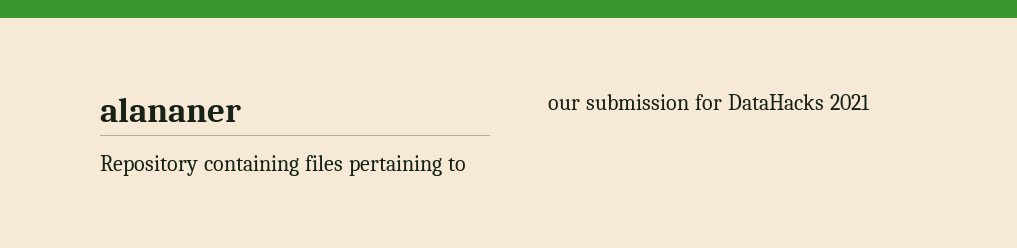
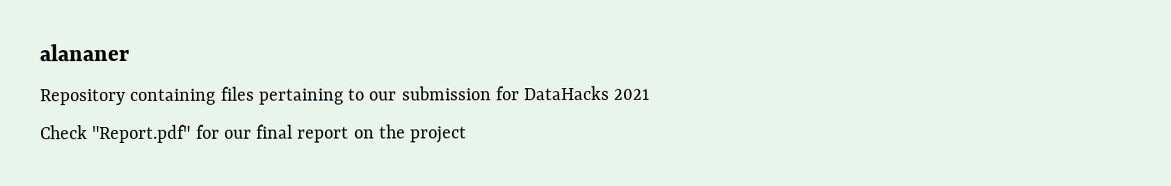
(870, 102) none -> [40,124,468,144] // Check "Report.pdf" for our final report on the project

